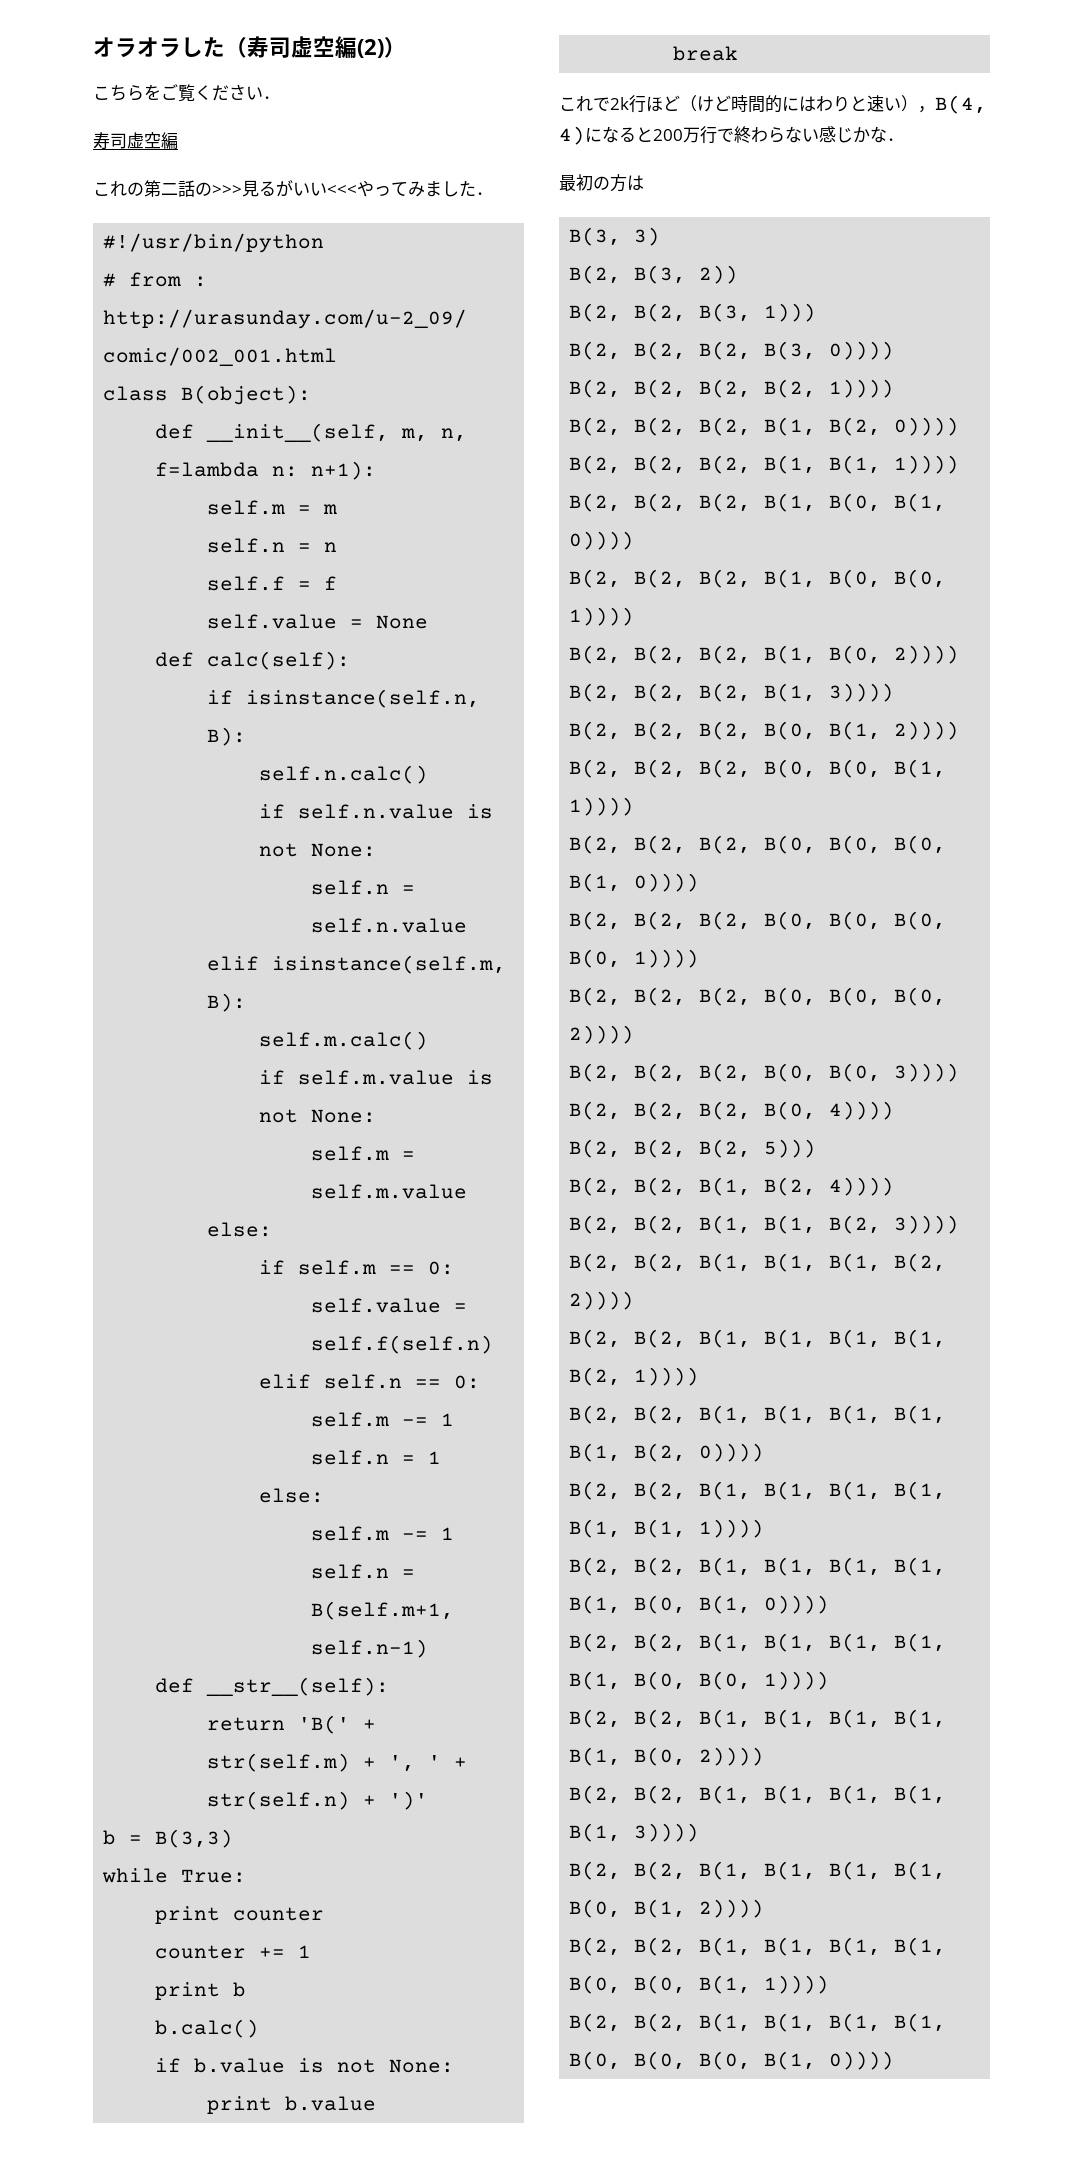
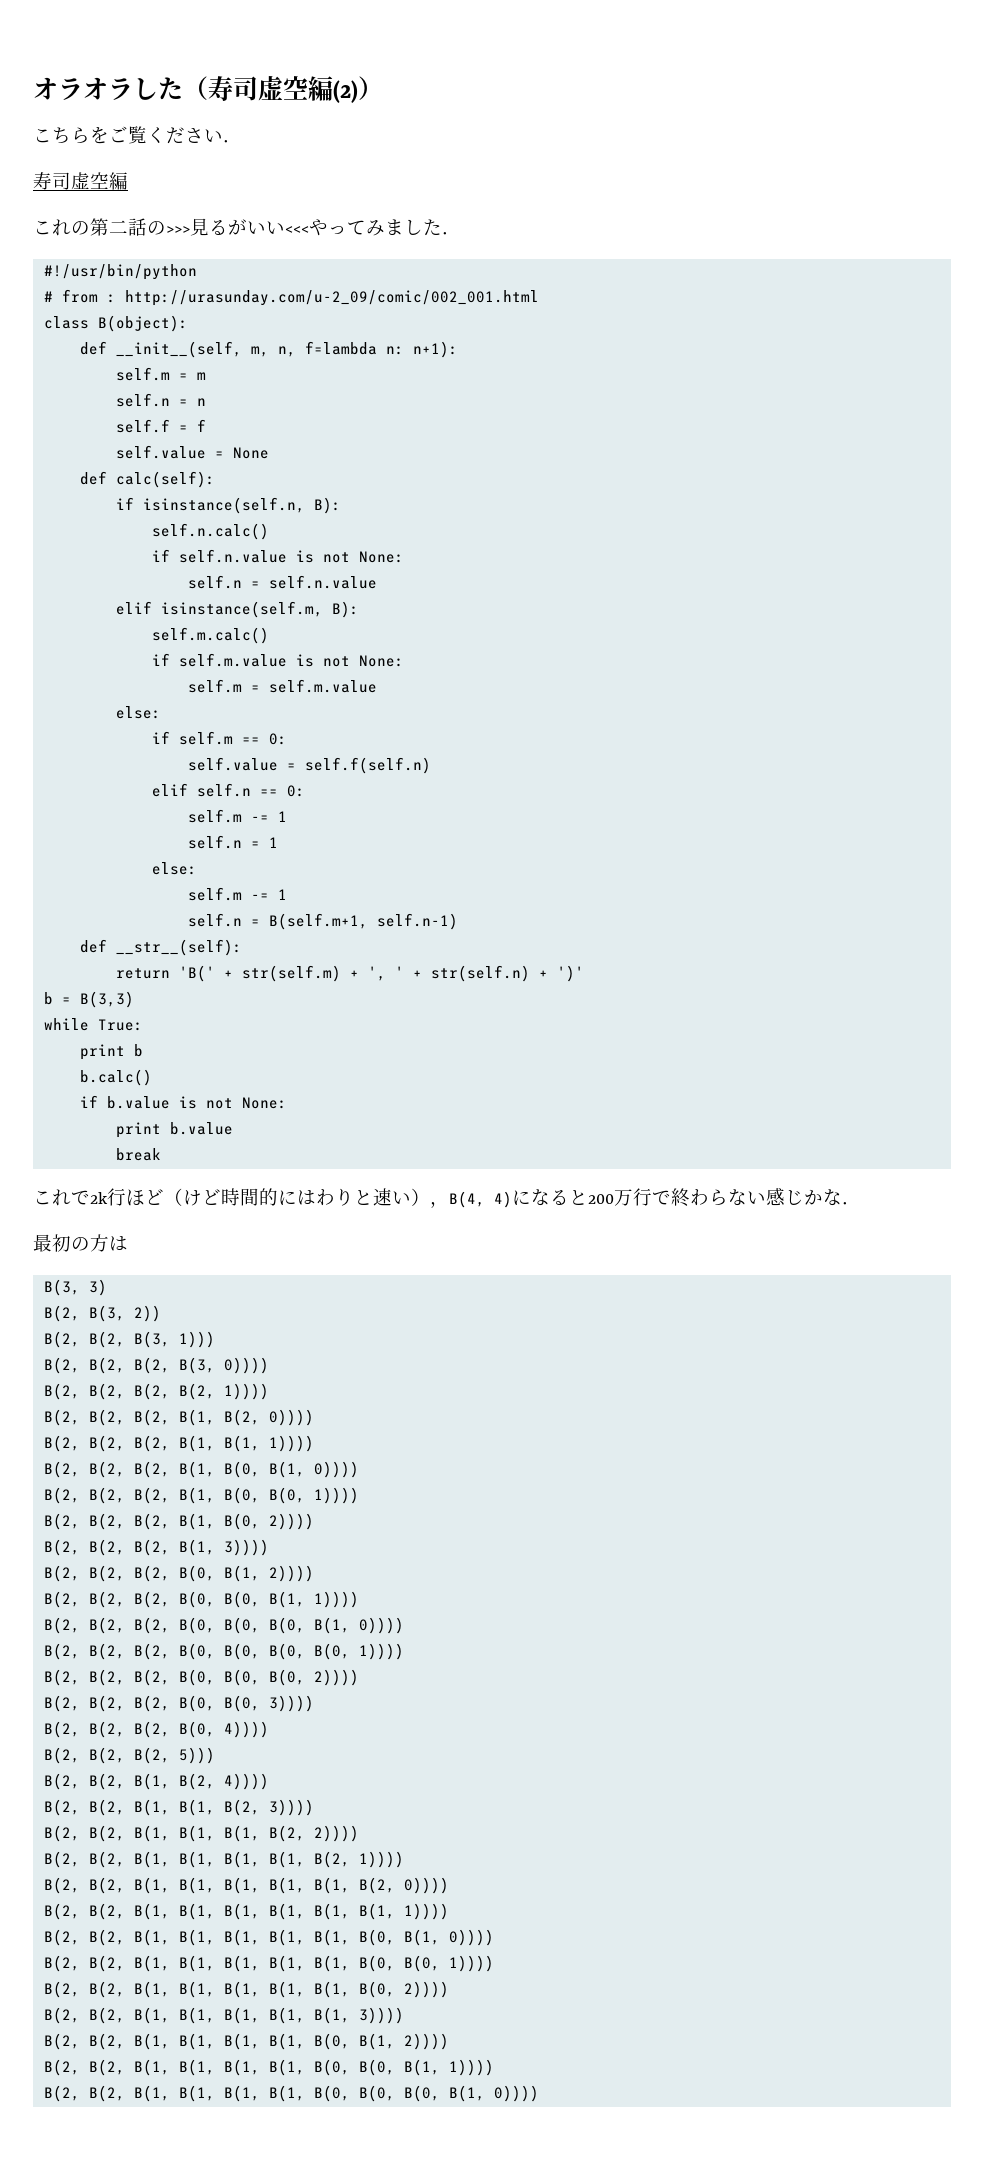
[155,1906,325,1924] [155,1945,312,1959] // print counter // counter += 1 -> (144, 1025) none

